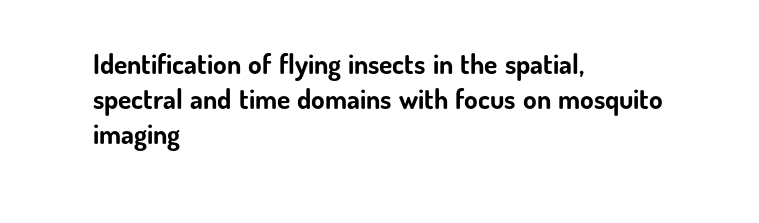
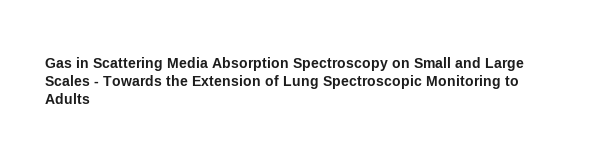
[93,53,584,81] [93,88,663,116] [93,124,180,151] Identification of flying insects in the spatial, spectral and time domains with focus on mosquito imaging -> [45,57,524,71] [45,75,519,89] [45,93,90,104] Gas in Scattering Media Absorption Spectroscopy on Small and Large Scales - Towards the Extension of Lung Spectroscopic Monitoring to Adults

